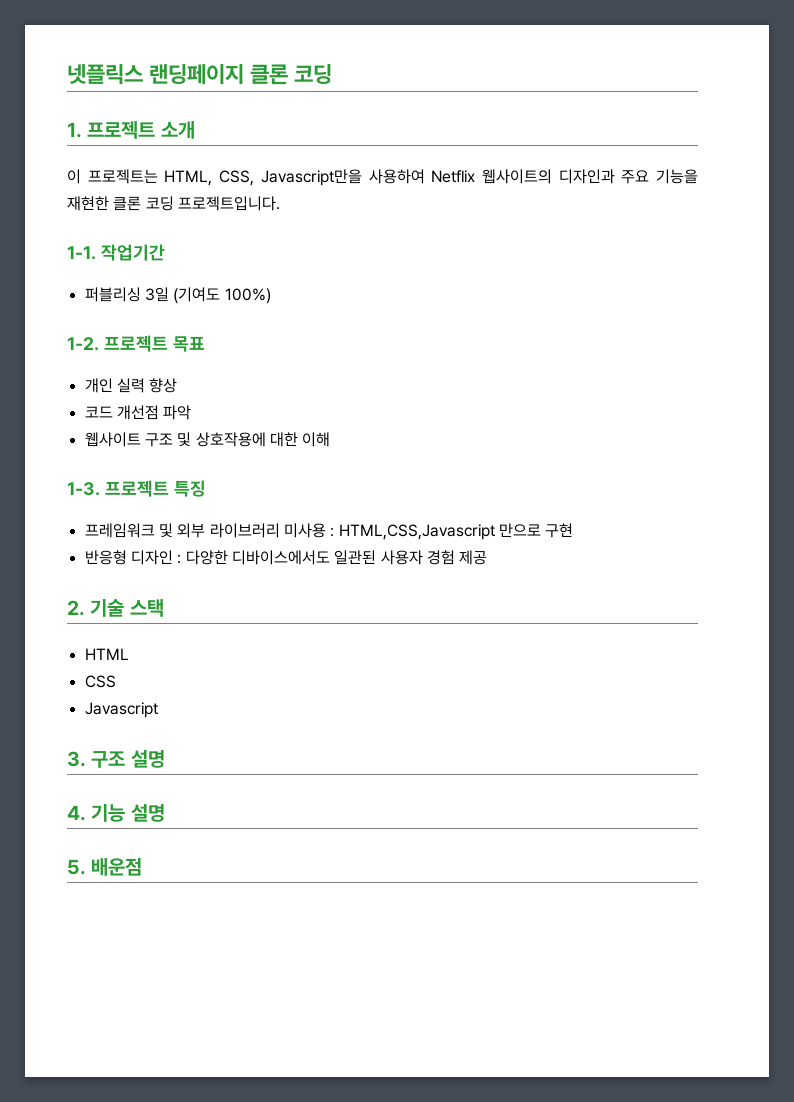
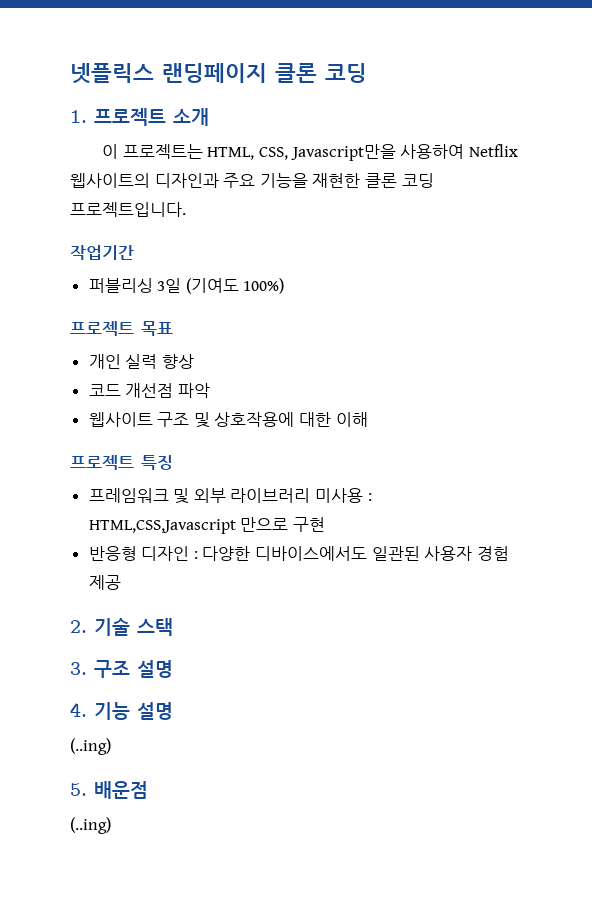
[67,246,96,260] 1-1. -> (186, 209) none
[67,337,99,351] 1-2. -> (285, 286) none
[67,482,100,496] 1-3. -> (368, 419) none
[84,648,129,660] [84,675,116,688] [84,702,158,718] // HTML // CSS // Javascript -> (173, 627) none
(165, 813) none -> [70,738,111,755] // (..ing)
(143, 867) none -> [70,817,111,834] // (..ing)

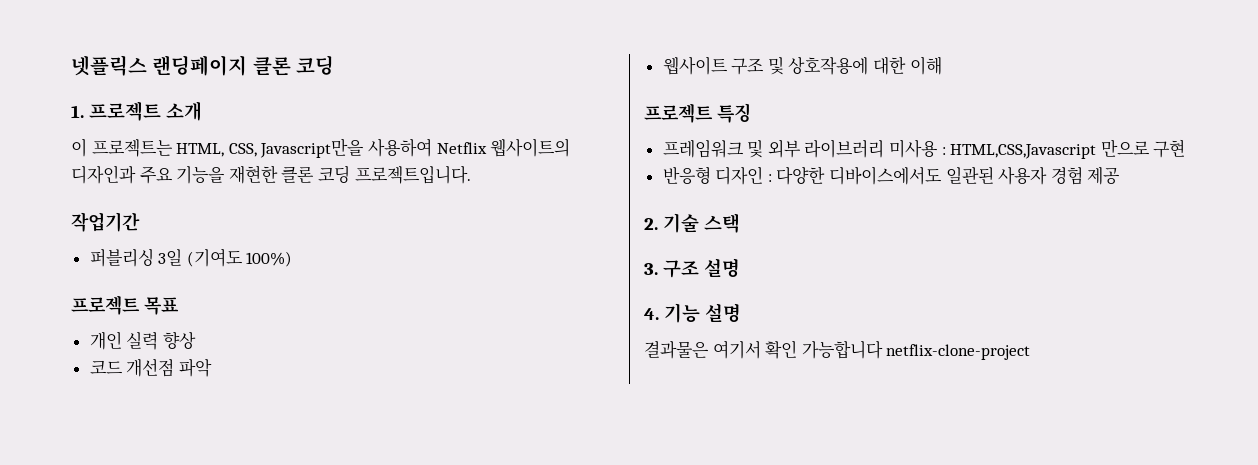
[70,738,111,755] [70,781,148,799] [70,817,111,834] (..ing) // 5. 배운점 // (..ing) -> [644,340,1031,360] 결과물은 여기서 확인 가능합니다 netflix-clone-project

